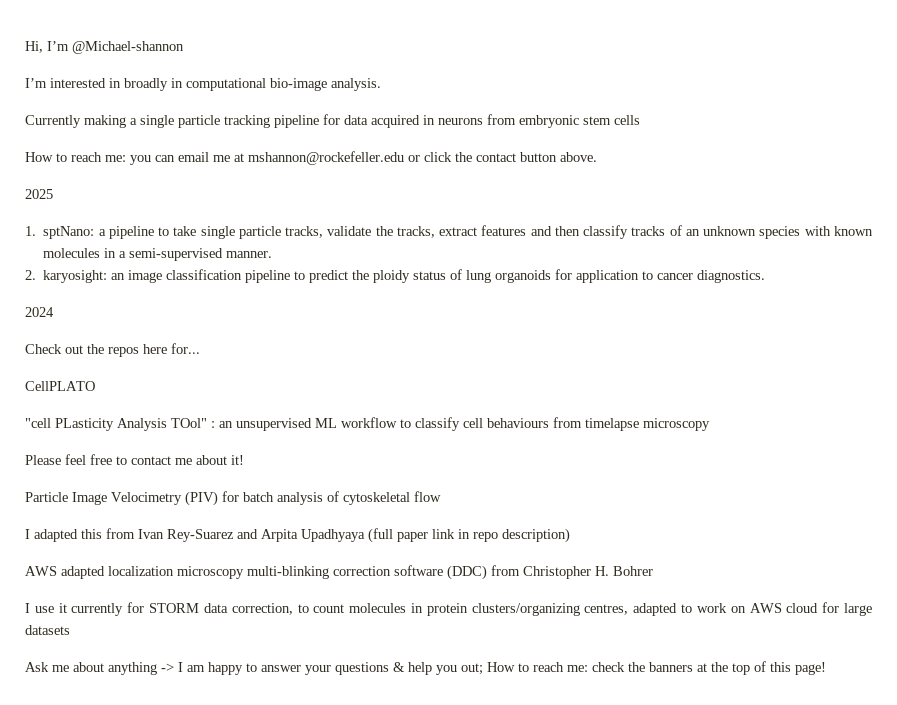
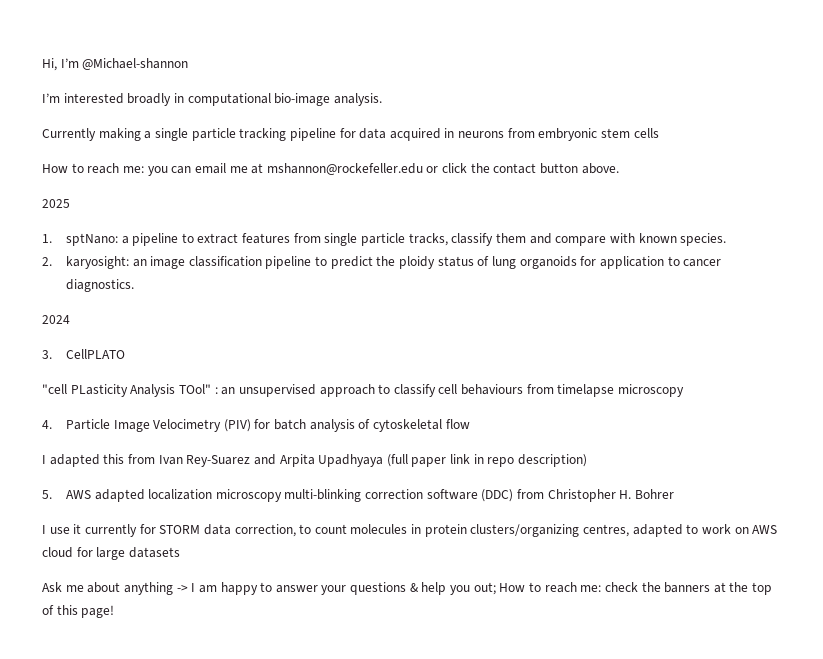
[109,78,121,88] in -> (124, 98) none
[173,225,873,239] [43,248,273,261] take single particle tracks, validate the tracks, extract features and then classify tracks of an unknown species with known molecules in a semi-supervised manner. -> [197,233,727,246] extract features from single particle tracks, classify them and compare with known species.
[25,343,200,357] Check out the repos here for... // -> [42,350,52,359] 3.
[315,417,397,428] ML workflow -> [319,384,375,397] approach
[25,454,244,465] Please feel free to contact me about it! // -> [42,420,52,429] 4.
(570, 535) none -> [42,490,52,499] 5.

